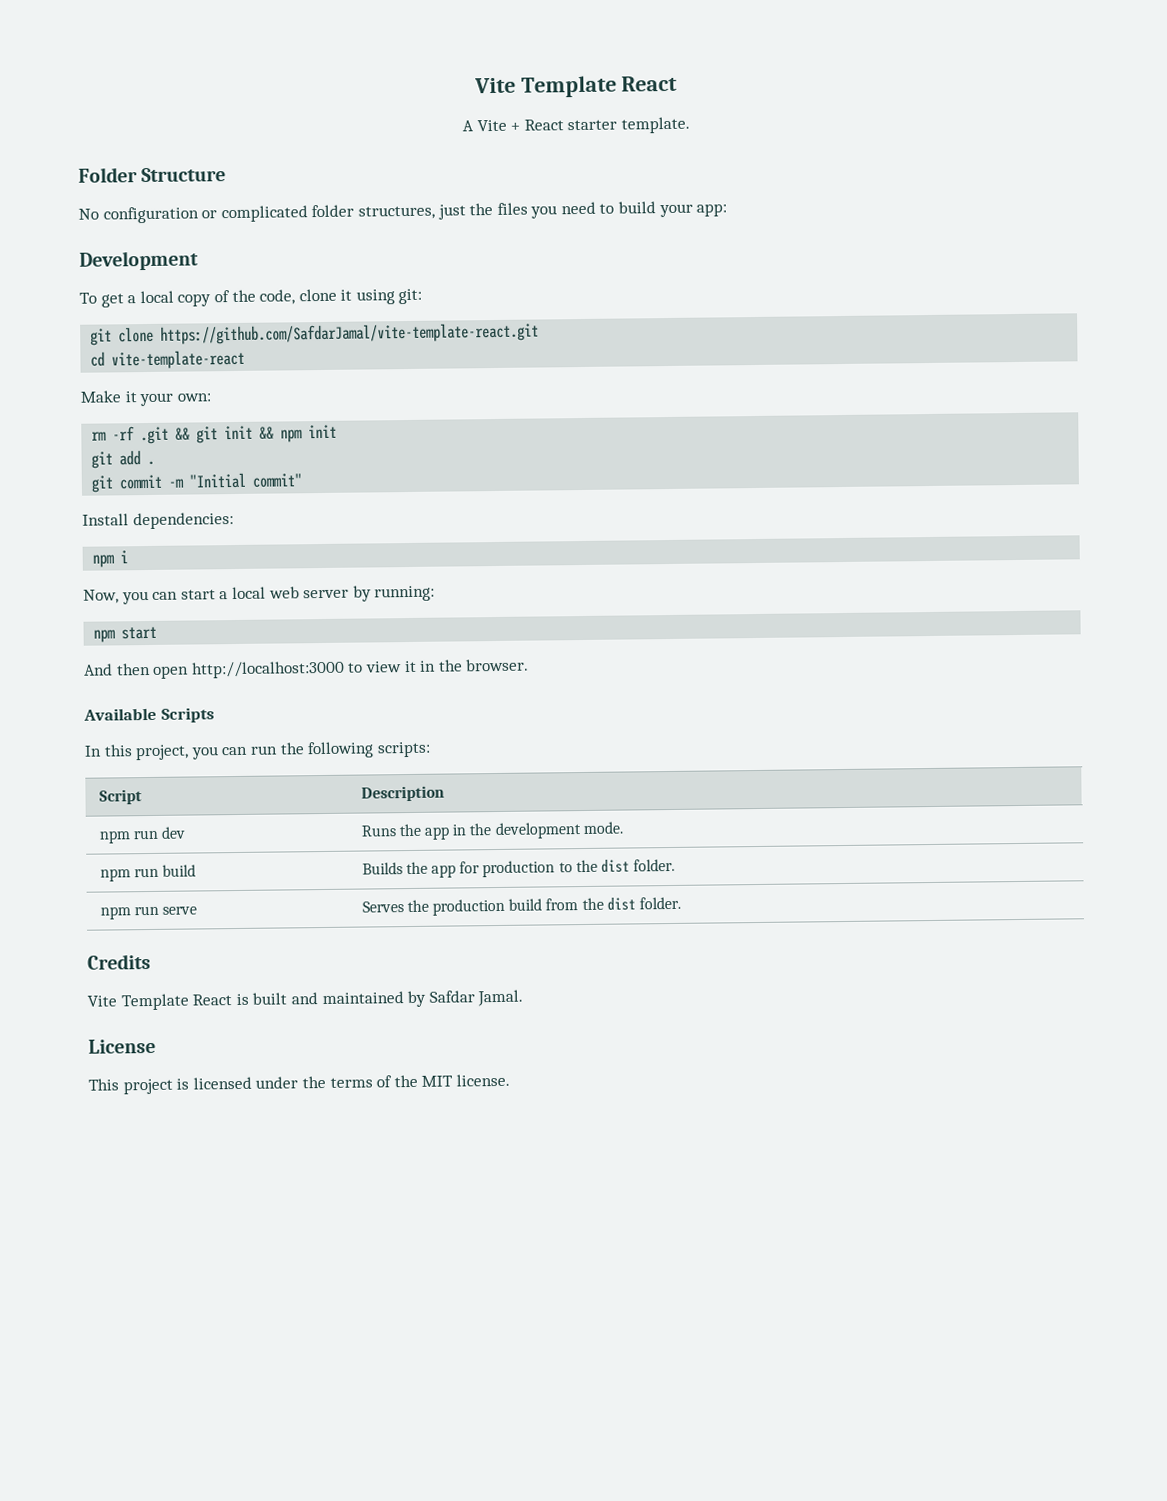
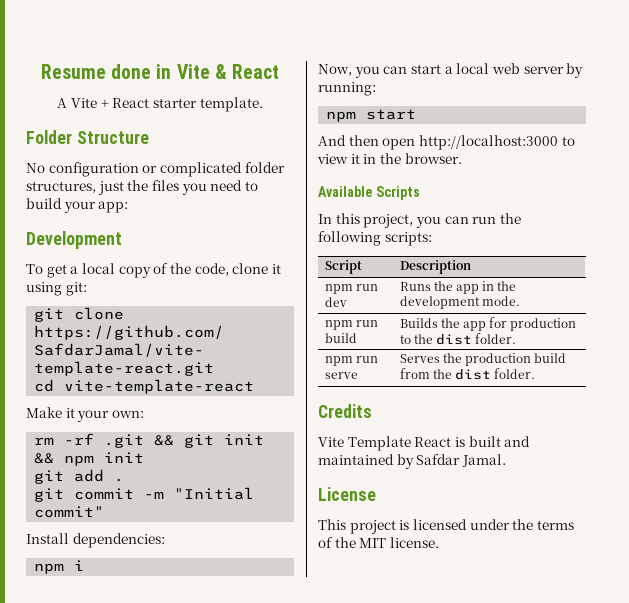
[473,75,617,98] Vite Template -> [40,64,227,79] Resume done in Vite &

